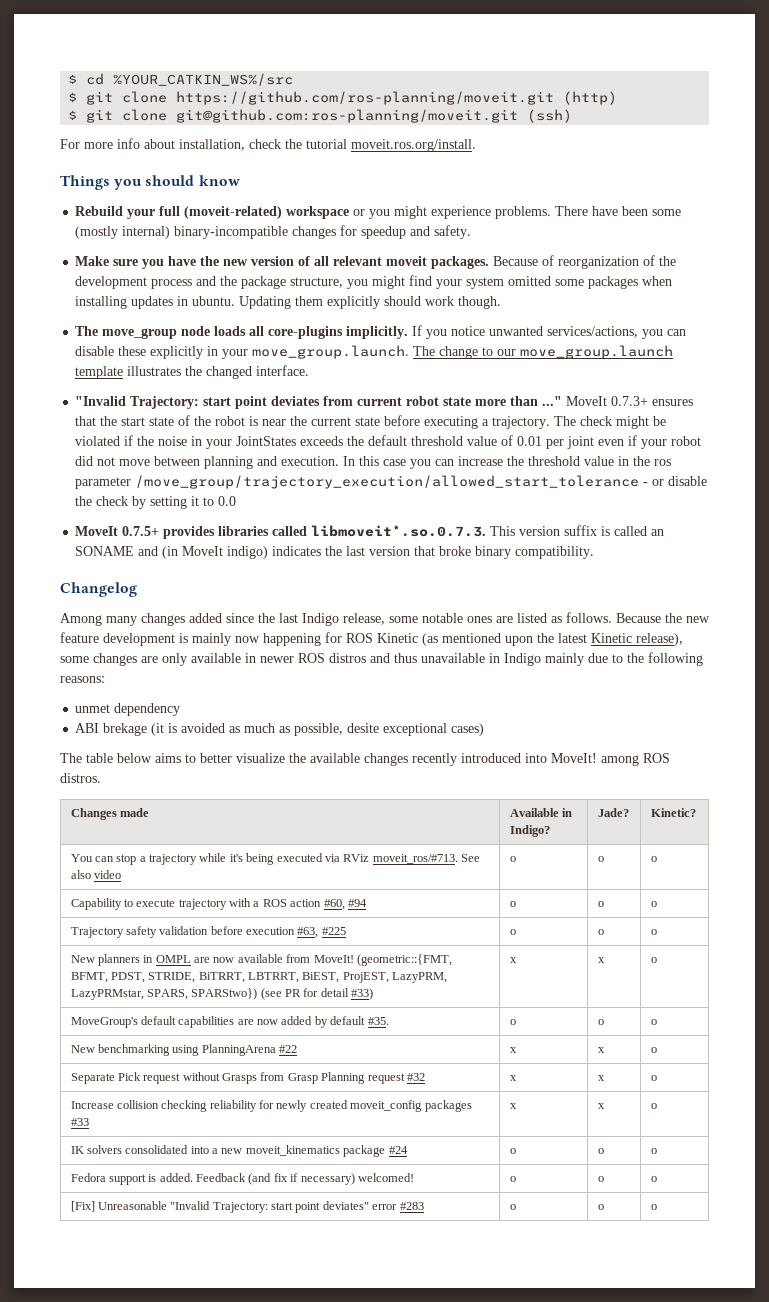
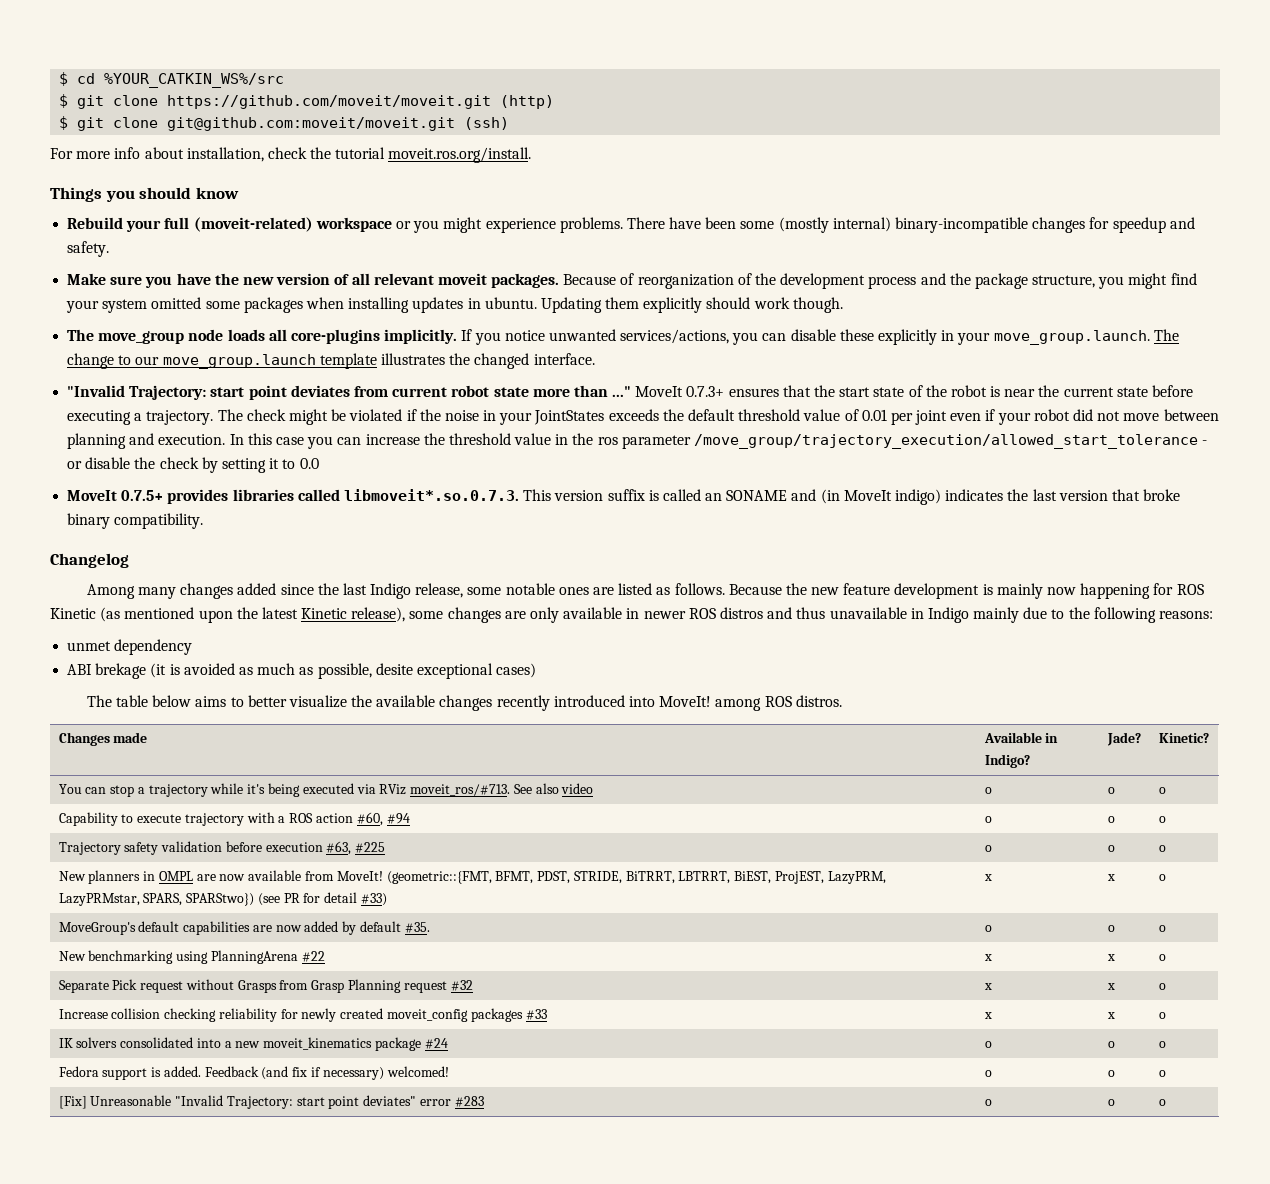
[176,91,555,105] https://github.com/ros-planning/moveit.git -> [167,95,492,109] https://github.com/moveit/moveit.git
[176,109,519,123] git@github.com:ros-planning/moveit.git -> [167,117,456,131] git@github.com:moveit/moveit.git

